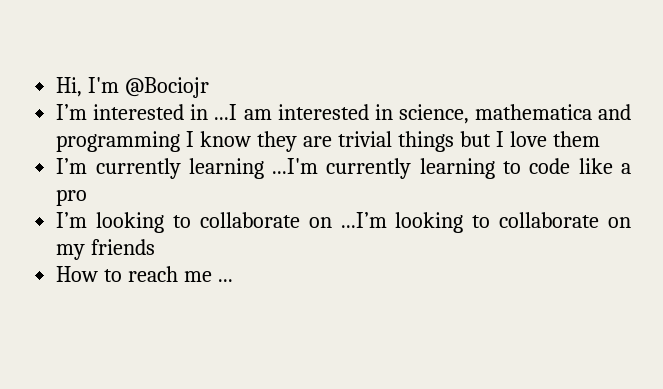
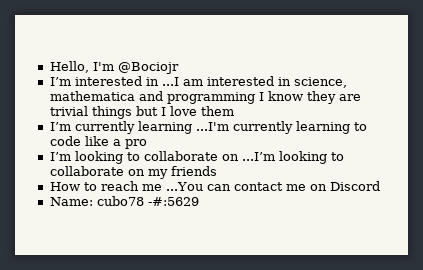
[56,77,83,97] Hi, -> [49,61,89,73] Hello,
[217,279,233,282] ... -> [165,181,380,191] [49,196,199,206] ...You can contact me on Discord // Name: cubo78 -#:5629

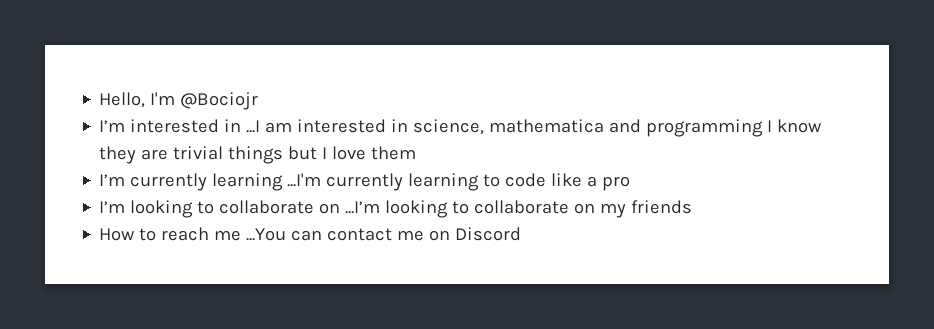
[49,196,199,206] // Name: cubo78 -#:5629 -> (522, 234) none

